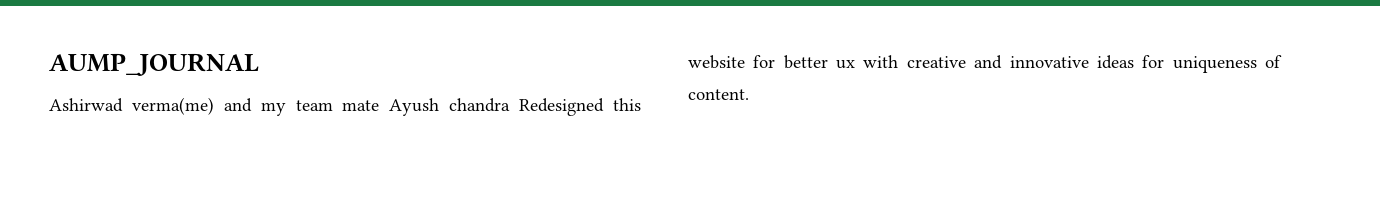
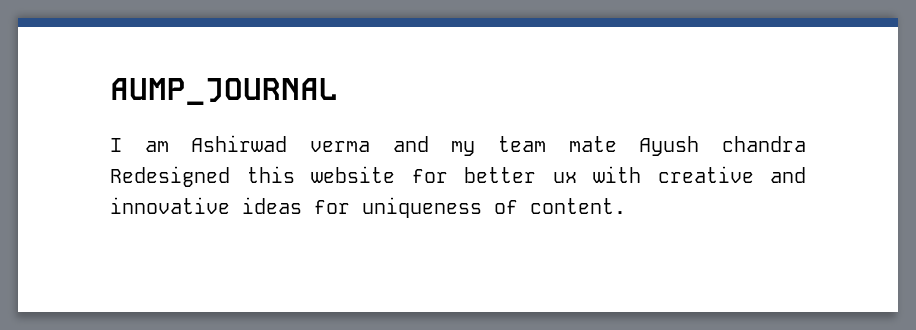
[49,97,214,115] Ashirwad verma(me) -> [110,135,370,152] I am Ashirwad verma

